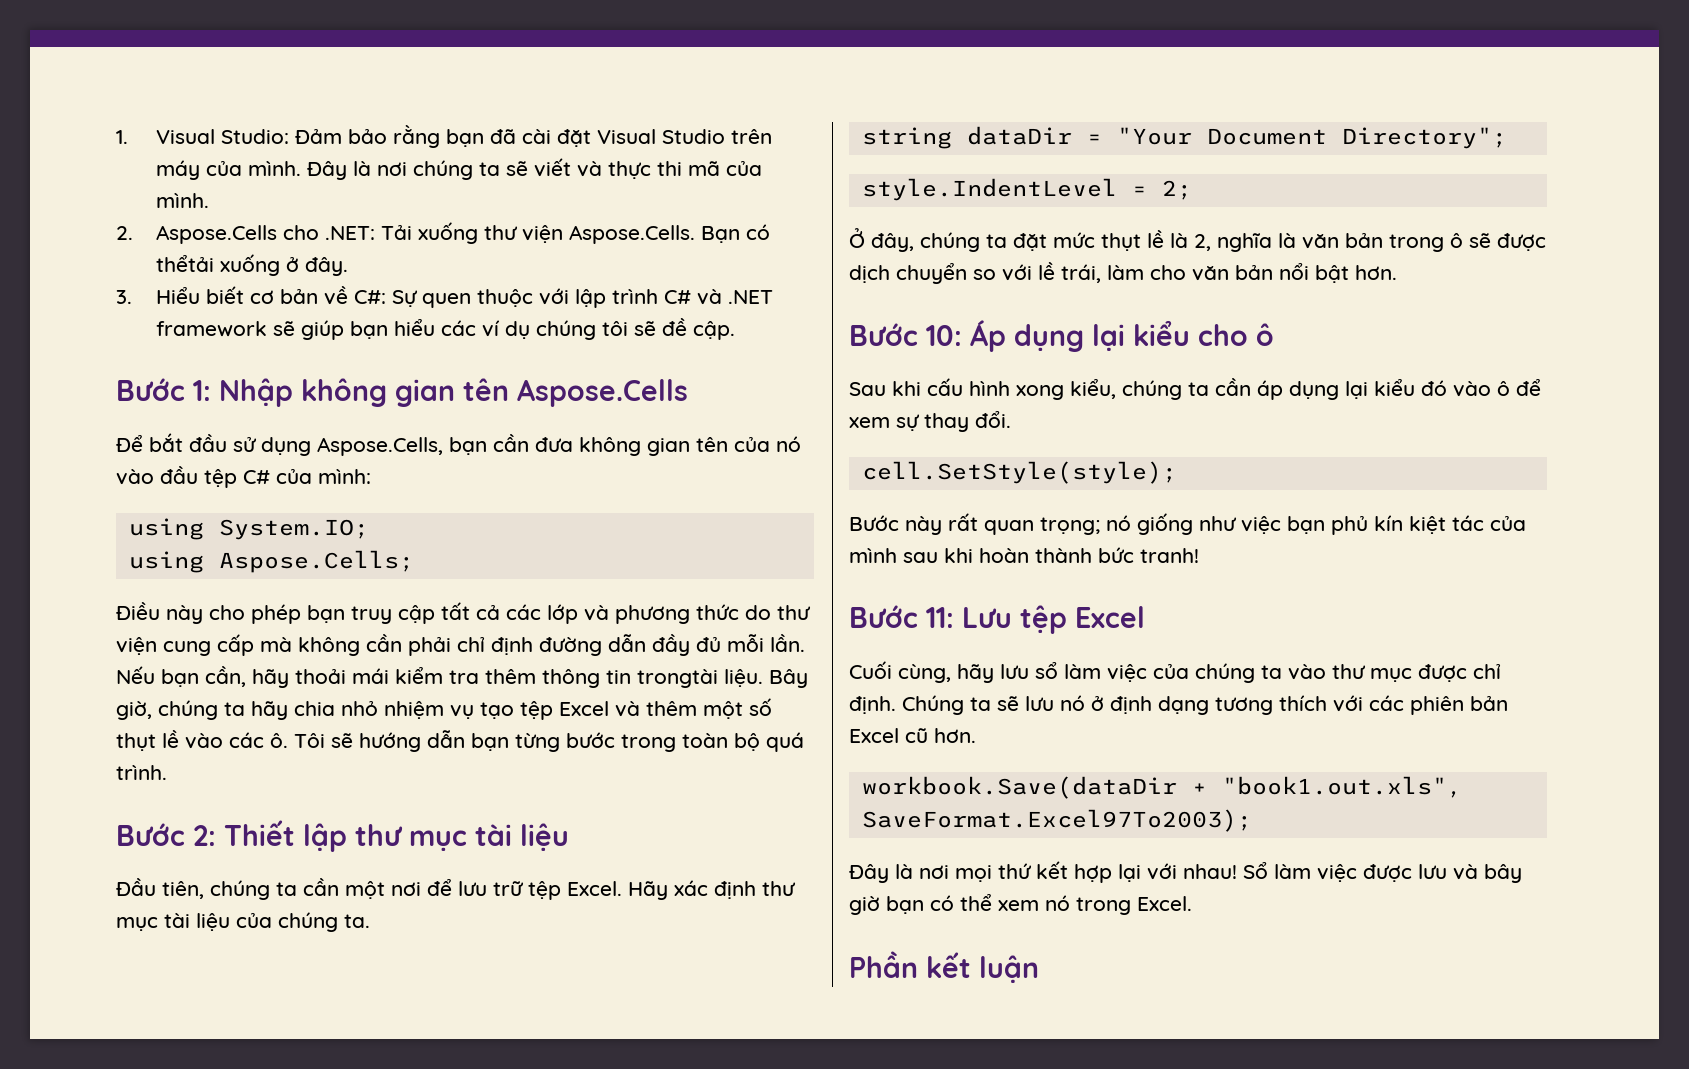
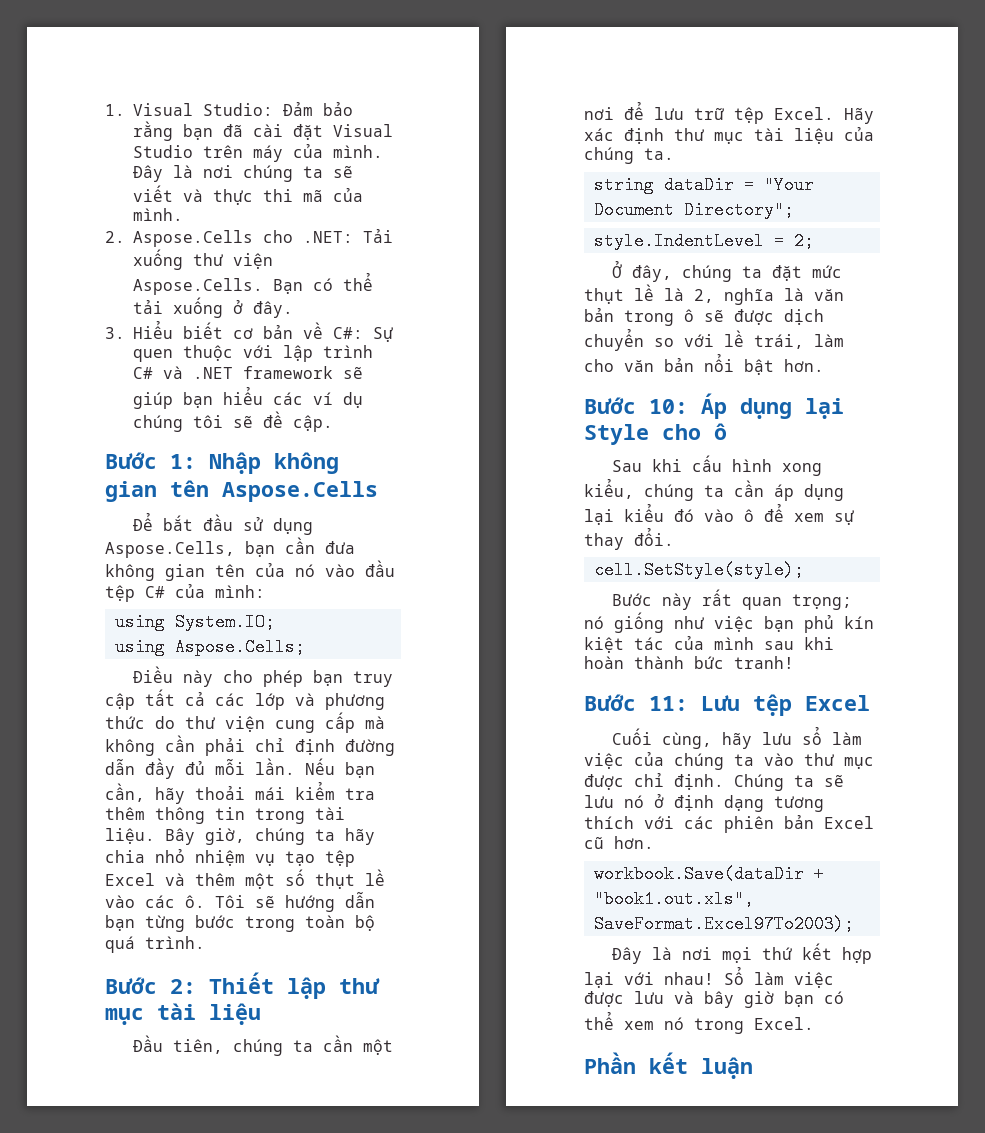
[156,255,215,272] thểtải -> [343,272,373,291] [133,299,163,314] thể tải
[637,669,718,688] trongtài -> [255,807,345,824] trong tài
[1133,320,1190,346] kiểu -> [584,424,649,445] Style

